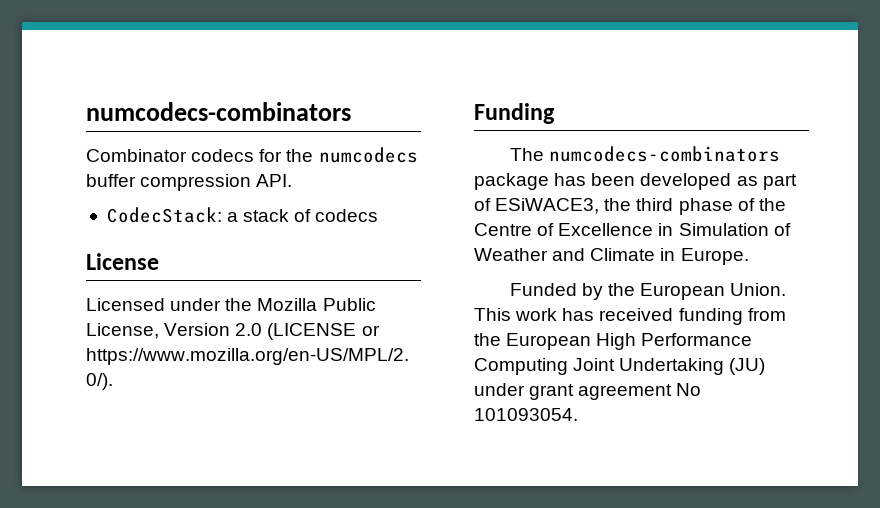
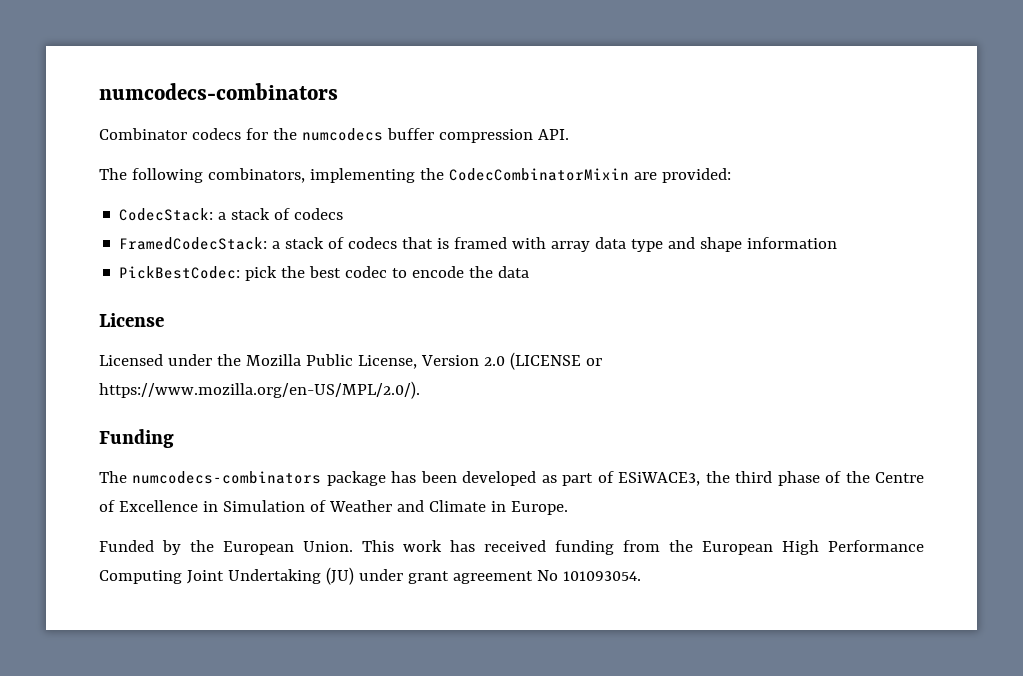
(293, 180) none -> [99,168,731,183] // The following combinators, implementing the CodecCombinatorMixin are provided:
(379, 215) none -> [119,237,838,252] [119,266,530,281] // FramedCodecStack: a stack of codecs that is framed with array data type and shape information // PickBestCodec: pick the best codec to encode the data

